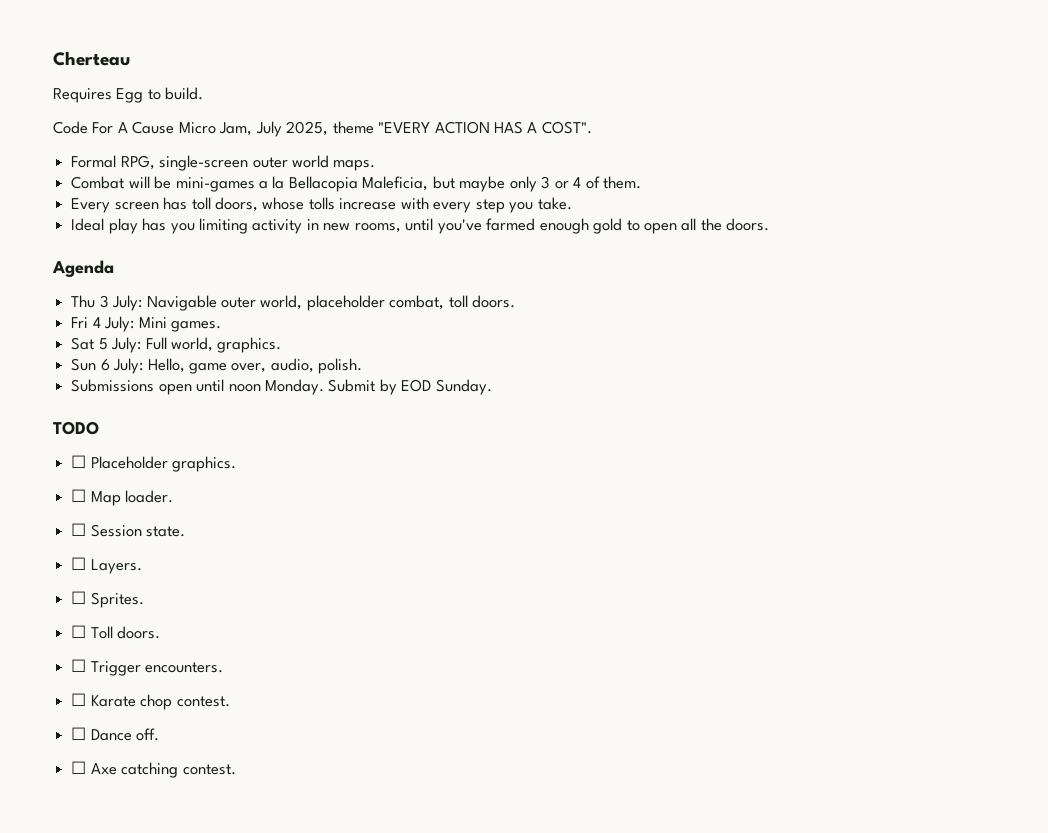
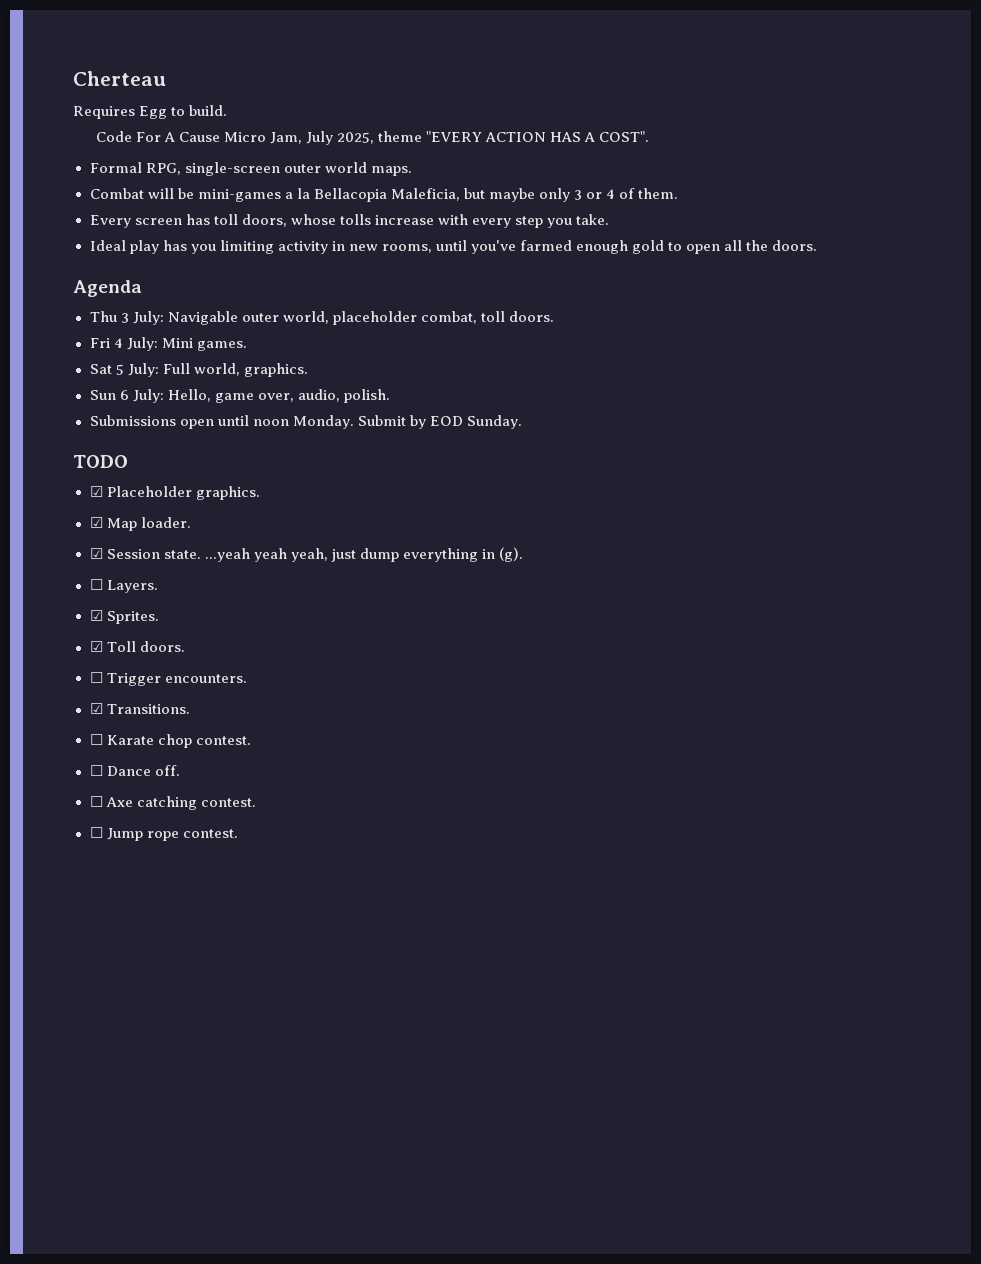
[71,455,87,468] ☐ -> [89,486,103,497] ☑
[71,489,87,502] ☐ -> [89,517,103,528] ☑
[71,523,87,536] ☐ -> [89,548,103,559] ☑
(186, 531) none -> [204,547,523,562] ...yeah yeah yeah, just dump everything in (g).
[71,591,87,604] ☐ -> [89,610,103,621] ☑
[71,625,87,638] ☐ -> [89,641,103,652] ☑
(224, 667) none -> [89,703,190,714] // ☑ Transitions.
(236, 769) none -> [89,827,238,841] // ☐ Jump rope contest.

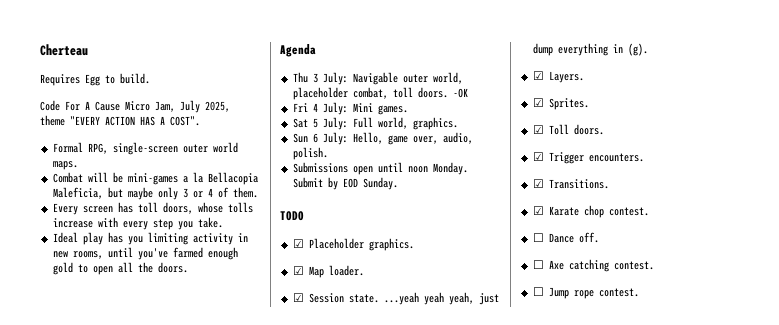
(554, 316) none -> [452,88,468,98] -OK
[89,579,103,590] ☐ -> [532,71,544,80] ☑
[89,672,103,683] ☐ -> [532,152,544,161] ☑
[89,734,103,745] ☐ -> [532,206,544,215] ☑

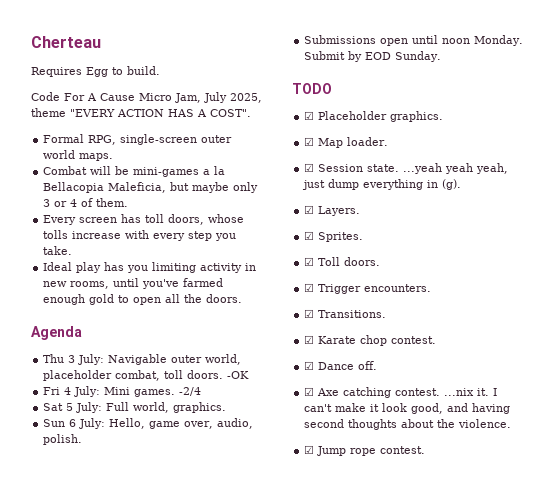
(408, 110) none -> [179,387,202,396] -2/4
[532,233,544,242] ☐ -> [304,361,315,370] ☑
[532,260,544,269] ☐ -> [304,387,315,396] ☑
[532,287,544,296] // ☐ -> [444,388,498,396] [304,403,511,414] [304,419,512,430] [304,445,315,454] ...nix it. I can't make it look good, and having second thoughts about the violence. // ☑

